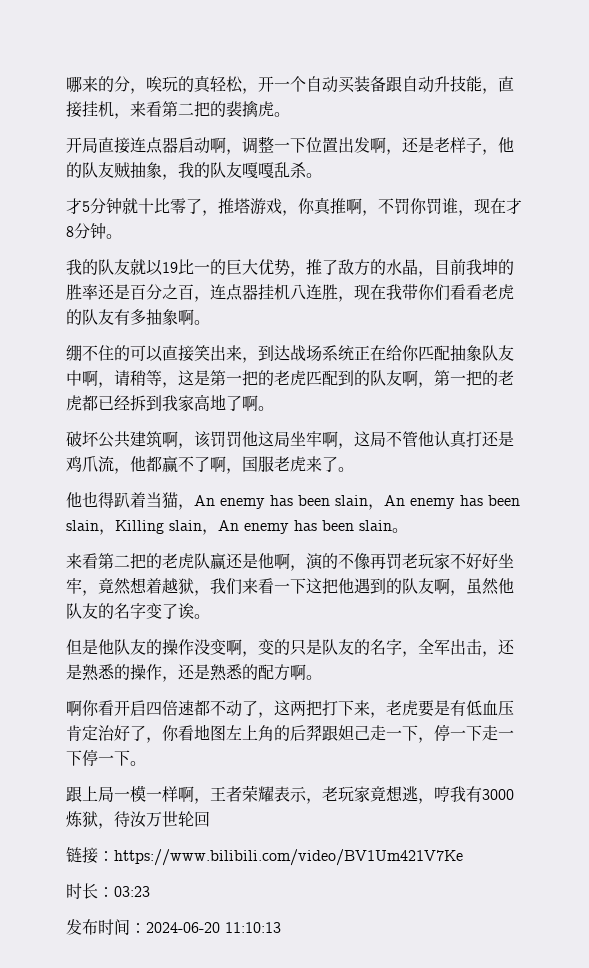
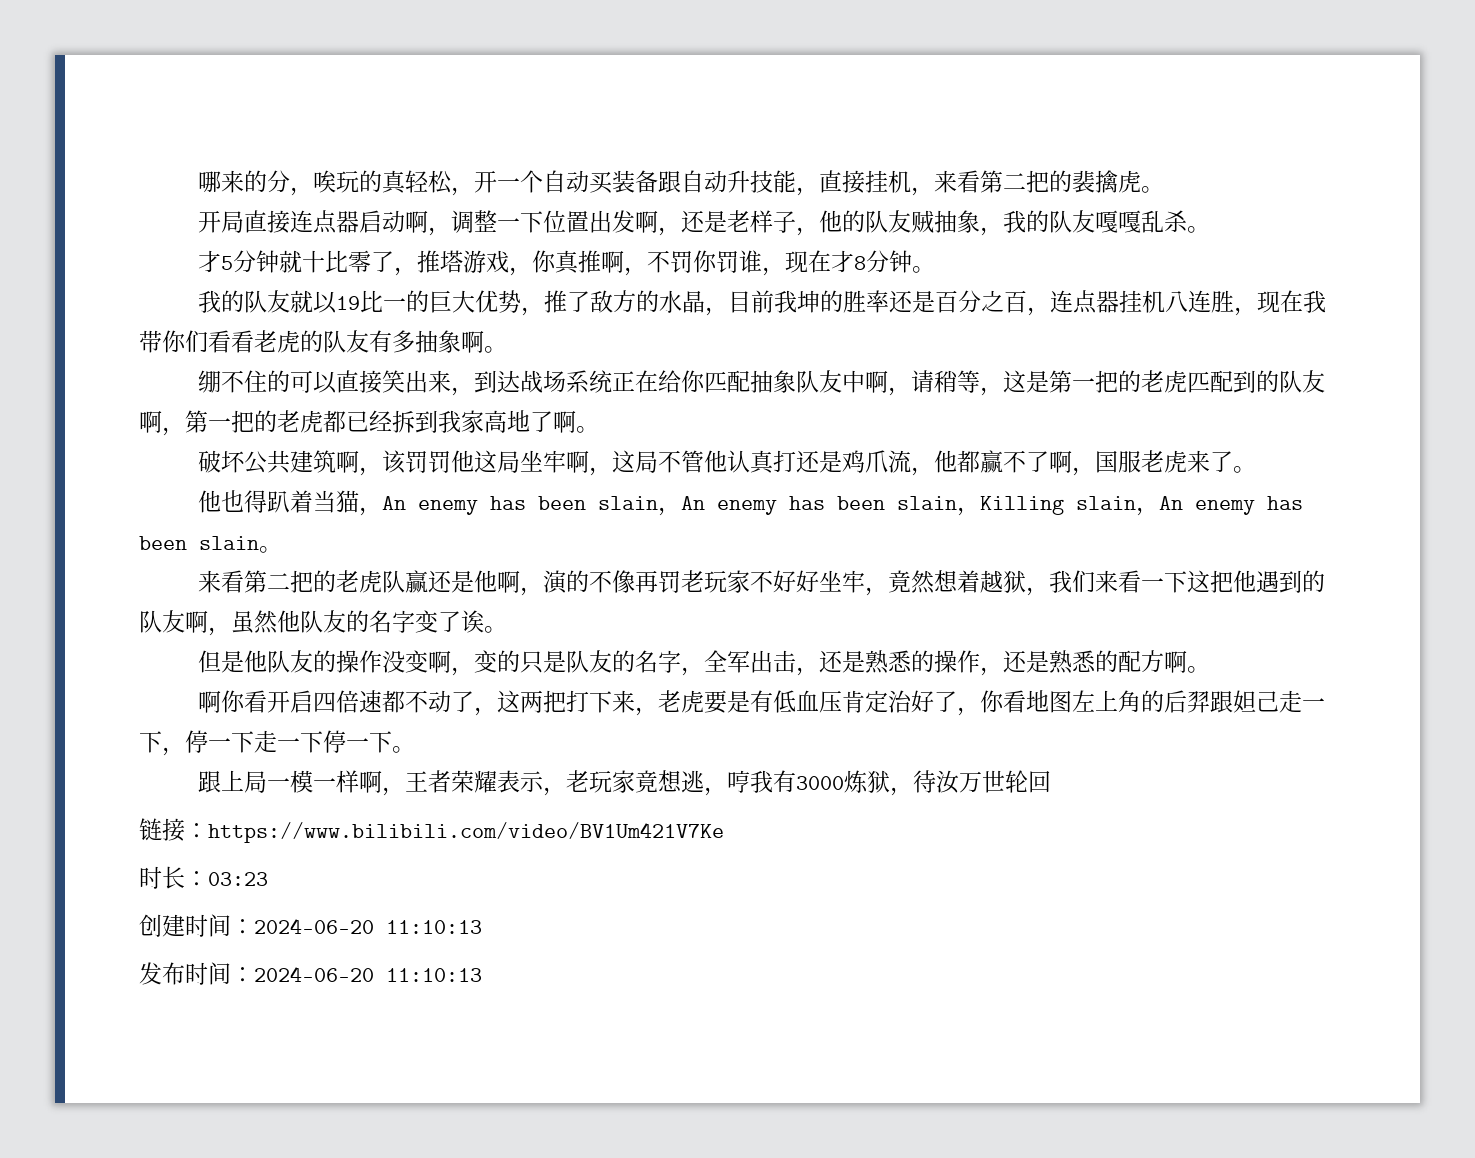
(150, 891) none -> [139,914,482,937] // 创建时间：2024-06-20 11:10:13

